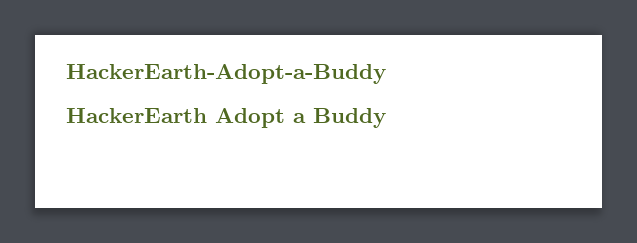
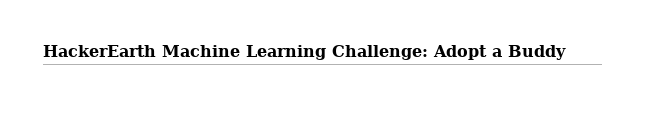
[66,64,386,84] [66,108,207,123] HackerEarth-Adopt-a-Buddy // HackerEarth -> [43,45,428,60] HackerEarth Machine Learning Challenge:

